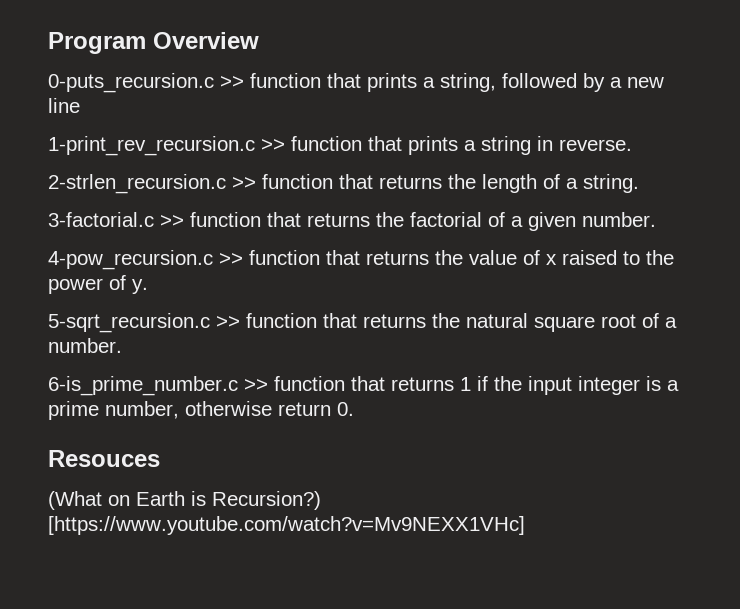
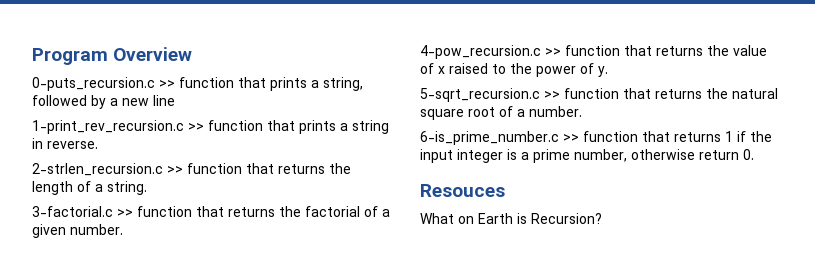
[48,491,102,510] (What -> [420,213,454,224] What
[212,491,321,510] [48,516,525,535] Recursion?) [https://www.youtube.com/watch?v=Mv9NEXX1VHc] -> [531,213,602,224] Recursion?

